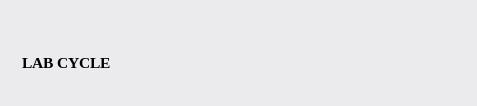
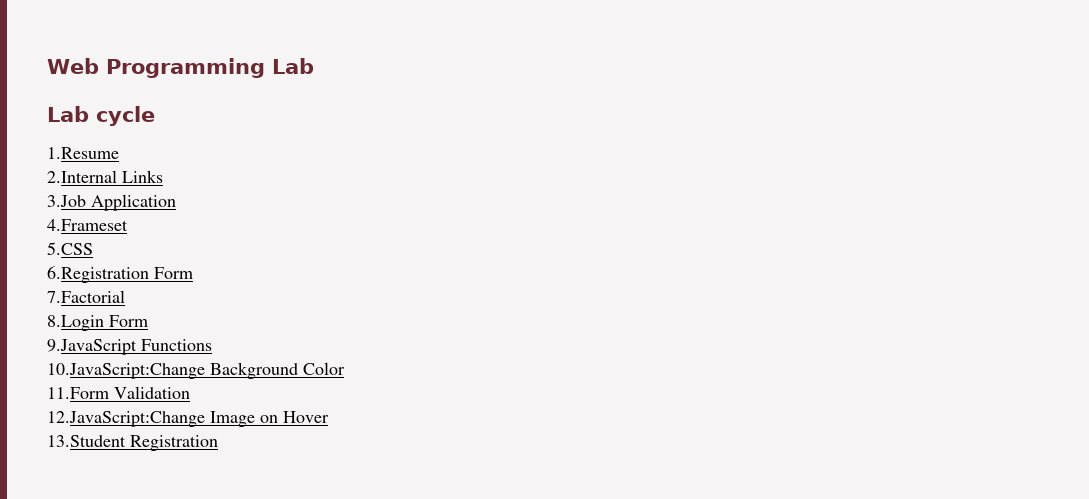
[22,58,111,68] LAB CYCLE -> [47,58,314,78] [47,106,155,126] [47,147,119,159] [47,170,163,183] [47,194,176,211] [47,219,128,231] [47,242,93,255] [47,266,193,283] [47,290,125,303] [47,315,148,331] [47,339,212,355] [47,362,345,379] [47,386,190,399] [47,411,329,427] [47,435,218,451] Web Programming Lab // Lab cycle // 1.Resume // 2.Internal Links // 3.Job Application // 4.Frameset // 5.CSS // 6.Registration Form // 7.Factorial // 8.Login Form // 9.JavaScript Functions // 10.JavaScript:Change Background Color // 11.Form Validation // 12.JavaScript:Change Image on Hover // 13.Student Registration

